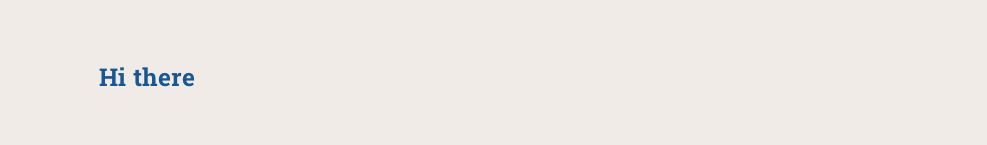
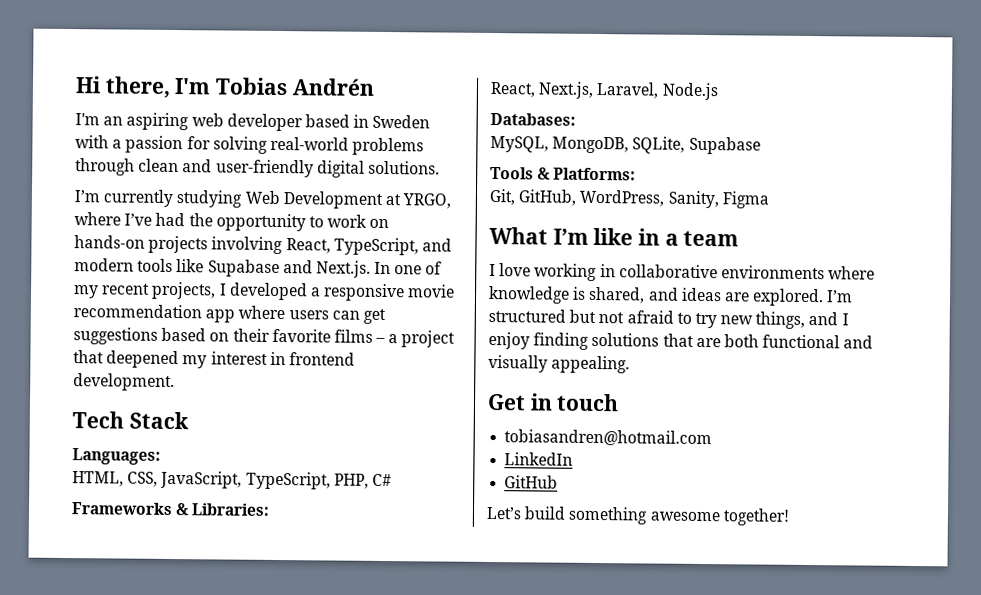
[132,67,195,87] there -> [104,76,375,98] [75,112,431,132] [75,135,425,156] [75,158,440,178] [74,189,452,209] [74,212,390,232] [74,235,452,256] [74,258,443,278] [73,281,456,302] [73,304,386,325] [73,327,456,348] [73,350,355,369] [73,373,175,392] [72,411,189,430] [72,448,161,465] [72,470,392,490] [71,502,271,516] [490,81,719,101] [490,112,576,126] [490,135,761,155] [490,166,637,181] [489,188,770,209] [489,226,740,247] [489,263,876,282] [488,285,854,307] [488,308,849,329] [488,331,874,350] [488,354,631,374] [487,393,620,412] [504,429,713,447] [504,452,574,466] [504,475,559,489] [486,506,790,526] there, I'm Tobias Andrén // I'm an aspiring web developer based in Sweden with a passion for solving real-world problems through clean and user-friendly digital solutions. // I’m currently studying Web Development at YRGO, where I’ve had the opportunity to work on hands-on projects involving React, TypeScript, and modern tools like Supabase and Next.js. In one of my recent projects, I developed a responsive movie recommendation app where users can get suggestions based on their favorite films – a project that deepened my interest in frontend development. // Tech Stack // Languages: // HTML, CSS, JavaScript, TypeScript, PHP, C# // Frameworks & Libraries: // React, Next.js, Laravel, Node.js // Databases: // MySQL, MongoDB, SQLite, Supabase // Tools & Platforms: // Git, GitHub, WordPress, Sanity, Figma // What I’m like in a team // I love working in collaborative environments where knowledge is shared, and ideas are explored. I’m structured but not afraid to try new things, and I enjoy finding solutions that are both functional and visually appealing. // Get in touch // tobiasandren@hotmail.com // LinkedIn // GitHub // Let’s build something awesome together!

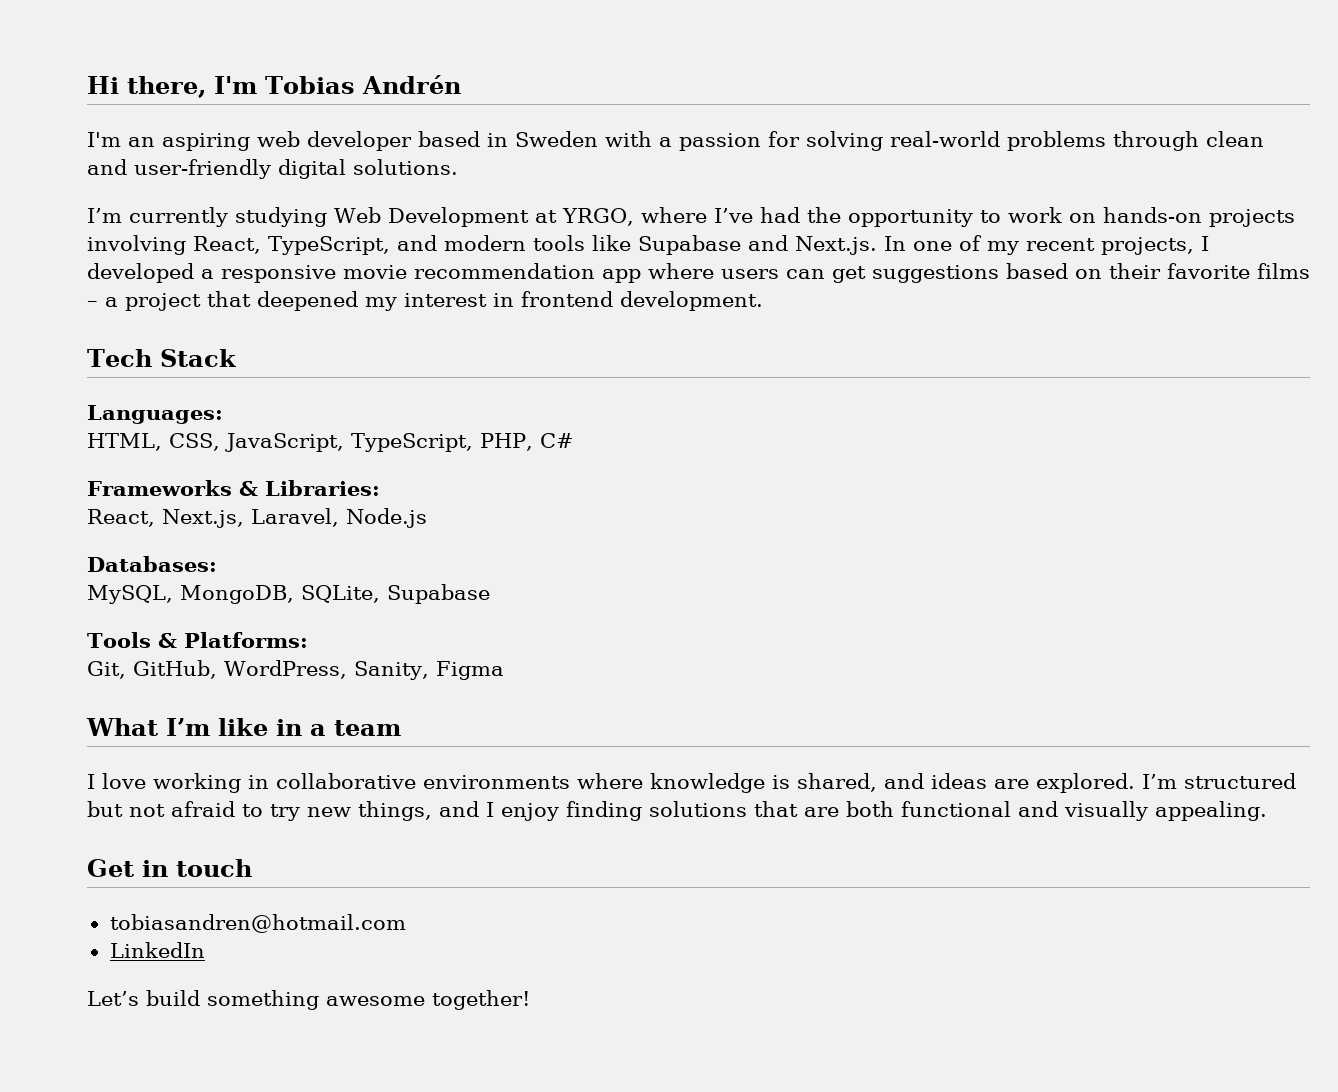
[504,475,559,489] // GitHub -> (205, 950) none

